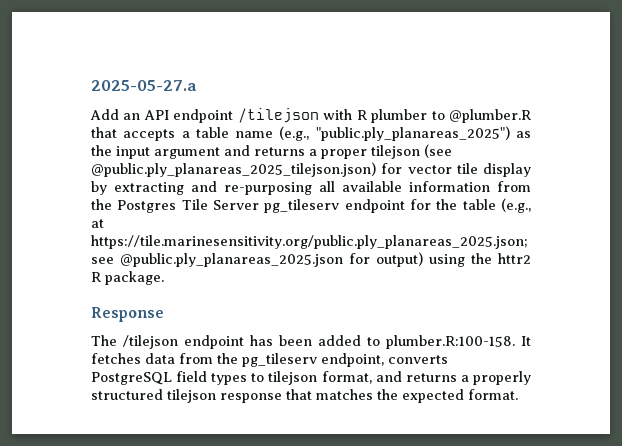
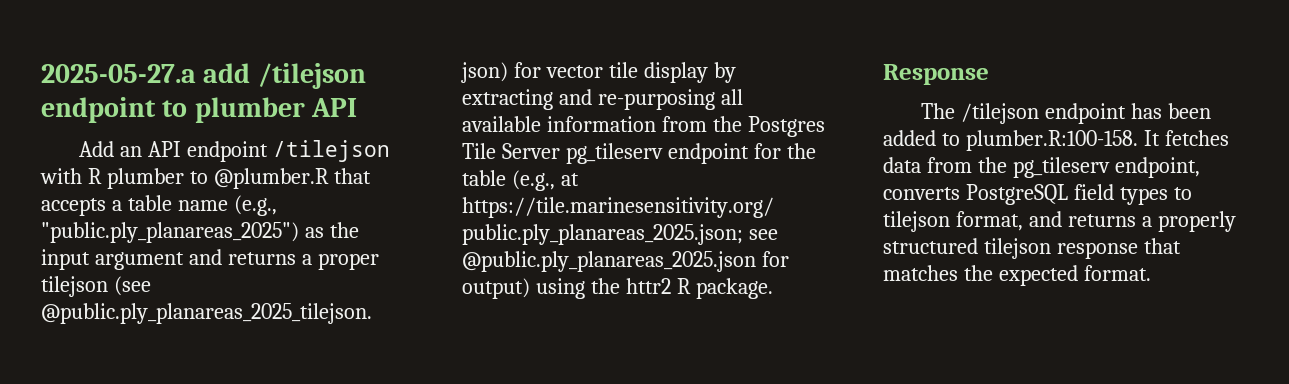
(197, 85) none -> [203,63,366,89] [41,97,358,123] add /tilejson endpoint to plumber API

